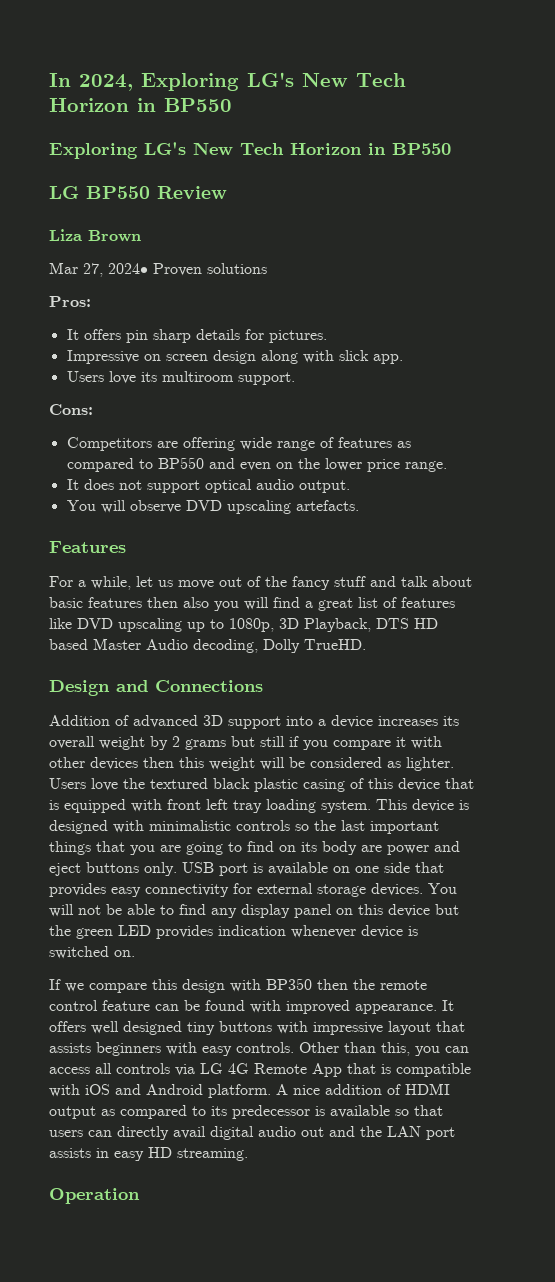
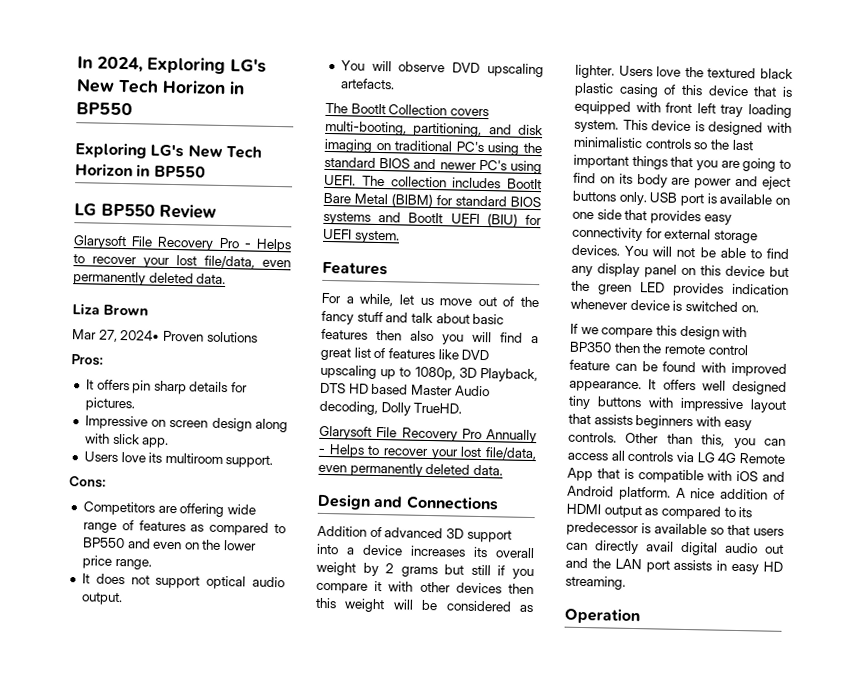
(227, 192) none -> [73,235,292,253] [73,254,291,269] [73,271,227,286] // Glarysoft File Recovery Pro - Helps to recover your lost file/data, even permanently deleted data.
(359, 505) none -> [325,102,489,117] [325,120,543,137] [324,138,542,156] [324,156,542,175] [324,174,542,190] [323,192,541,208] [323,211,542,227] [323,228,400,244] // The BootIt Collection covers multi-booting, partitioning, and disk imaging on traditional PC's using the standard BIOS and newer PC's using UEFI. The collection includes BootIt Bare Metal (BIBM) for standard BIOS systems and BootIt UEFI (BIU) for UEFI system.
(366, 644) none -> [319,425,537,444] [318,444,537,461] [318,462,503,477] // Glarysoft File Recovery Pro Annually - Helps to recover your lost file/data, even permanently deleted data.

